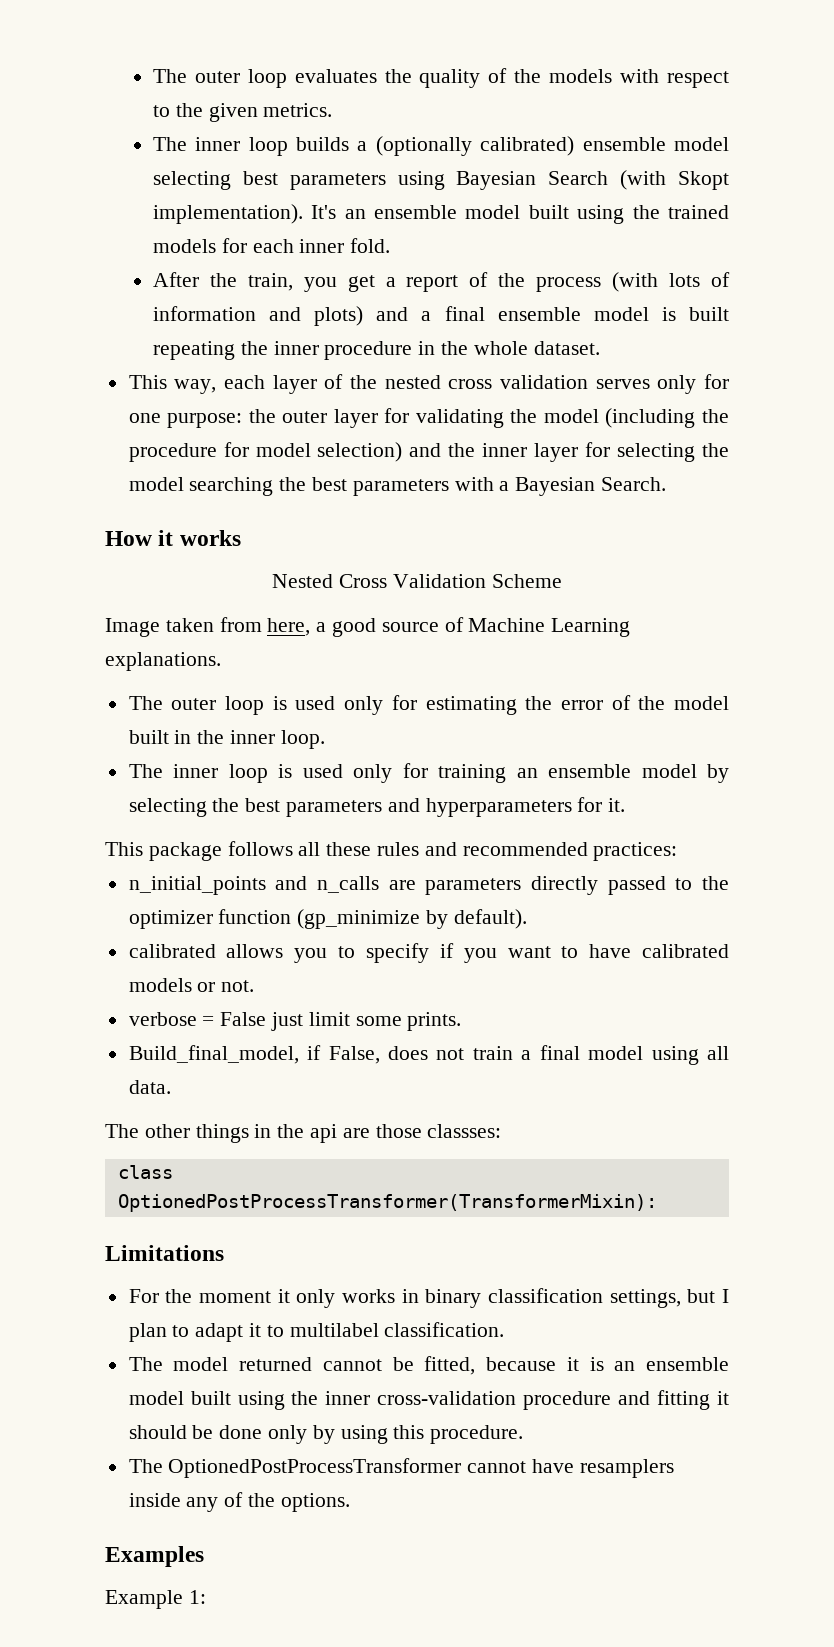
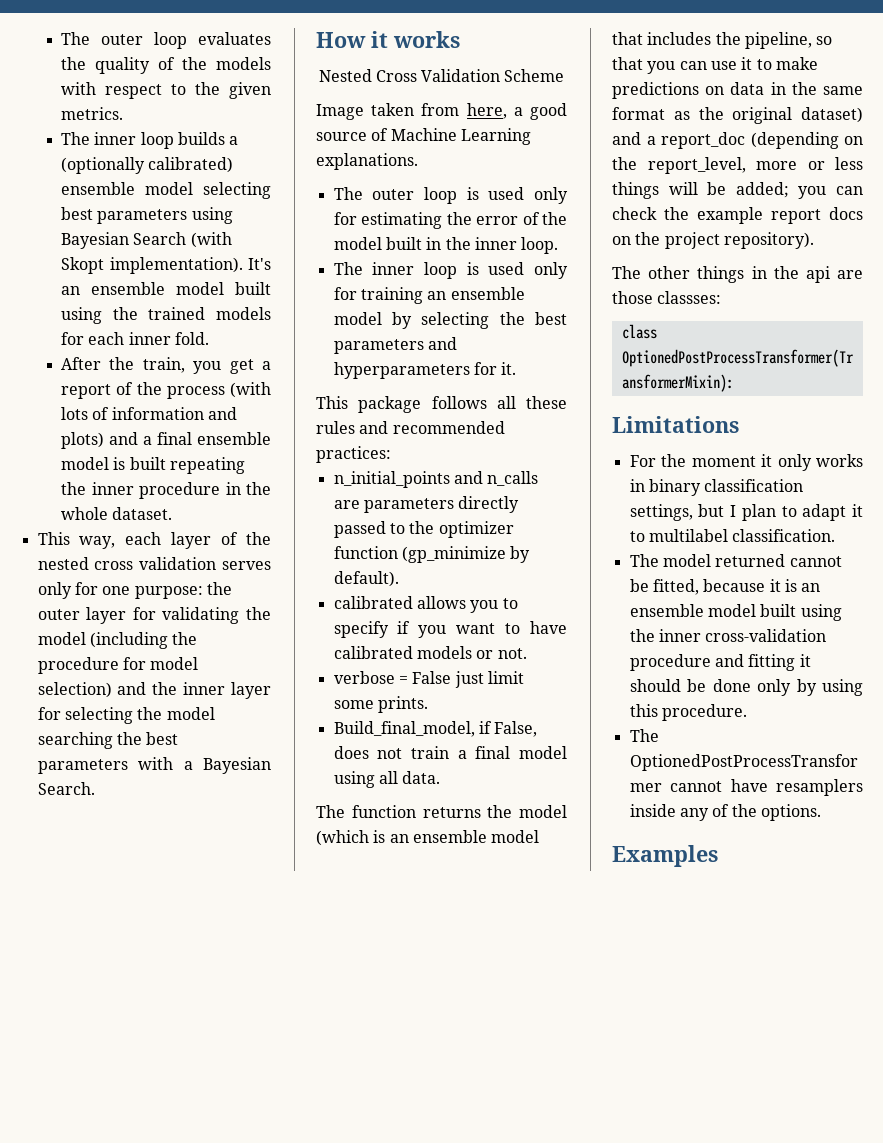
(171, 1087) none -> [316,805,567,818] [316,830,540,846] [612,32,833,49] [612,57,818,74] [612,82,863,99] [612,107,863,124] [612,132,863,149] [612,157,863,174] [612,182,863,199] [612,207,863,224] [612,232,814,249] // The function returns the model (which is an ensemble model that includes the pipeline, so that you can use it to make predictions on data in the same format as the original dataset) and a report_doc (depending on the report_level, more or less things will be added; you can check the example report docs on the project repository).
[105,1590,206,1609] // Example 1: -> (718, 856) none

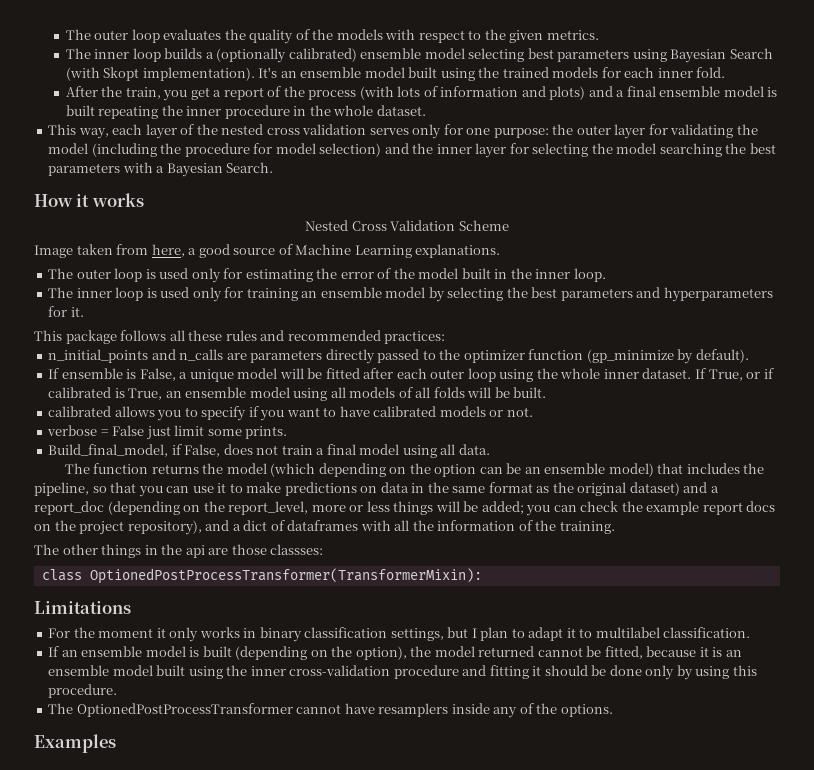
(399, 579) none -> [48,368,774,382] [48,387,547,401] // If ensemble is False, a unique model will be fitted after each outer loop using the whole inner dataset. If True, or if calibrated is True, an ensemble model using all models of all folds will be built.
[373,830,540,843] is an ensemble model -> [318,463,654,477] depending on the option can be an ensemble model)
[723,232,814,249] repository). -> [127,520,615,535] repository), and a dict of dataframes with all the information of the training.
[629,554,659,567] The -> [48,646,432,660] If an ensemble model is built (depending on the option), the

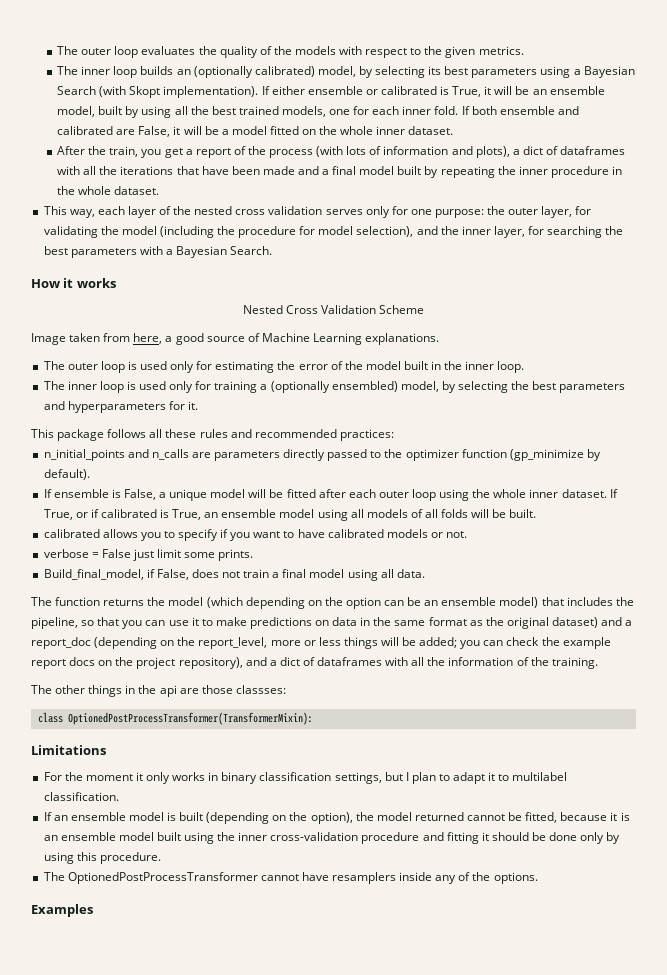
[205,52,214,59] a -> [176,69,191,75] an
[360,48,525,62] ensemble model selecting -> [317,66,442,78] model, by selecting its
(667, 55) none -> [573,69,581,75] a
[258,67,726,81] It's an ensemble model built using the trained models for each inner fold. -> [261,86,605,97] [57,106,579,118] [57,126,454,137] If either ensemble or calibrated is True, it will be an ensemble model, built by using all the best trained models, one for each inner fold. If both ensemble and calibrated are False, it will be a model fitted on the whole inner dataset.
[549,86,778,100] [65,105,95,116] plots) and a final ensemble model is built -> [475,146,626,158] [57,166,439,178] plots), a dict of dataframes with all the iterations that have been made and a final model built by
[614,124,646,139] layer -> [541,206,573,218] layer,
[319,143,382,157] selection) -> [356,226,414,237] selection),
[475,143,657,158] layer for selecting the model -> [493,226,545,238] layer, for
[301,287,426,298] an ensemble model -> [260,381,439,393] a (optionally ensembled) model,

